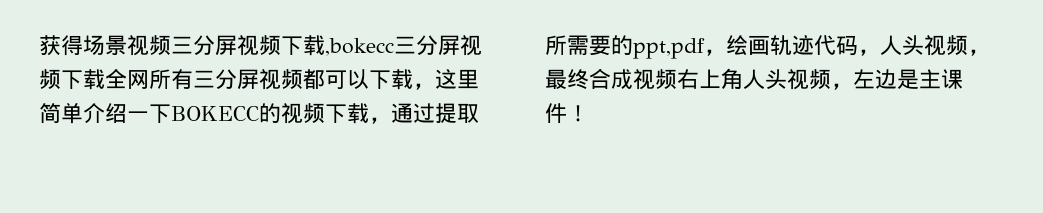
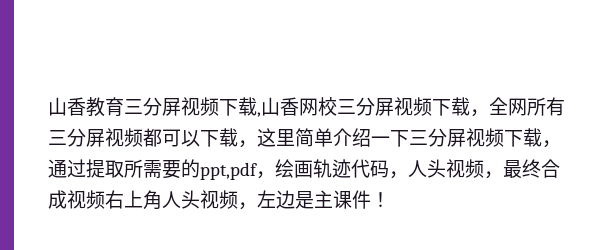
[39,35,482,56] [39,69,105,90] 获得场景视频三分屏视频下载,bokecc三分屏视频下载 -> [48,97,489,117] 山香教育三分屏视频下载,山香网校三分屏视频下载，
[171,103,281,123] BOKECC的 -> [409,128,466,147] 三分屏

